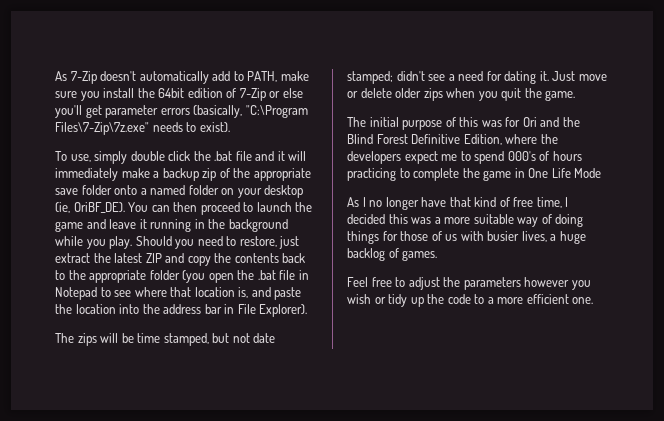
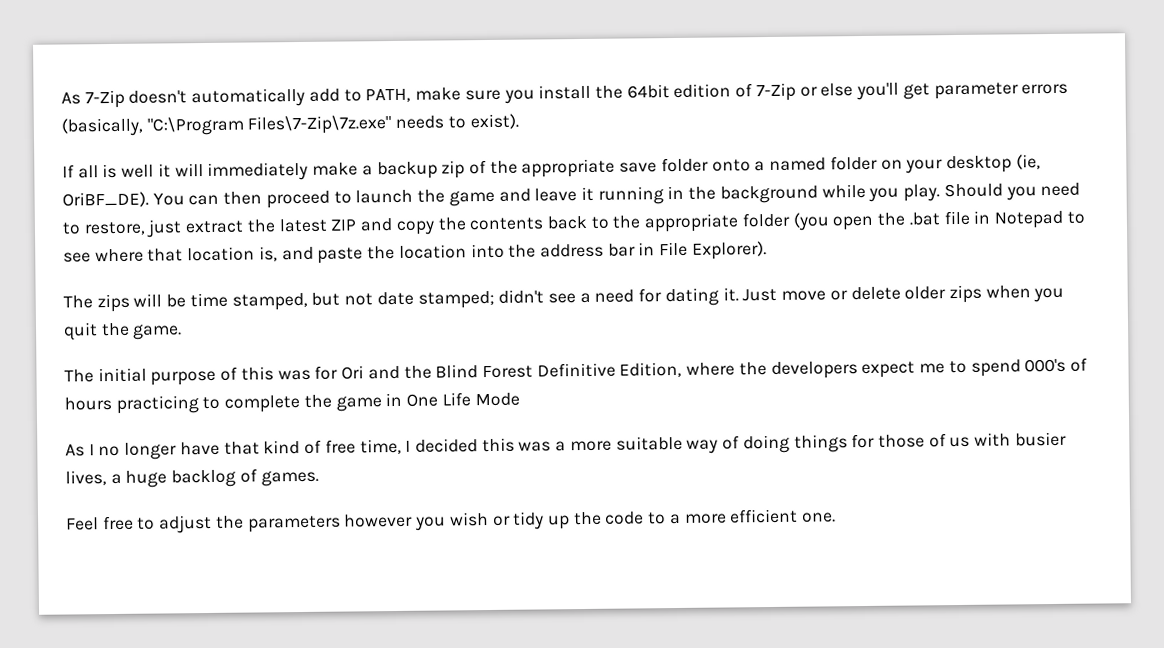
[55,151,275,164] To use, simply double click the .bat file and -> [62,163,155,179] If all is well

